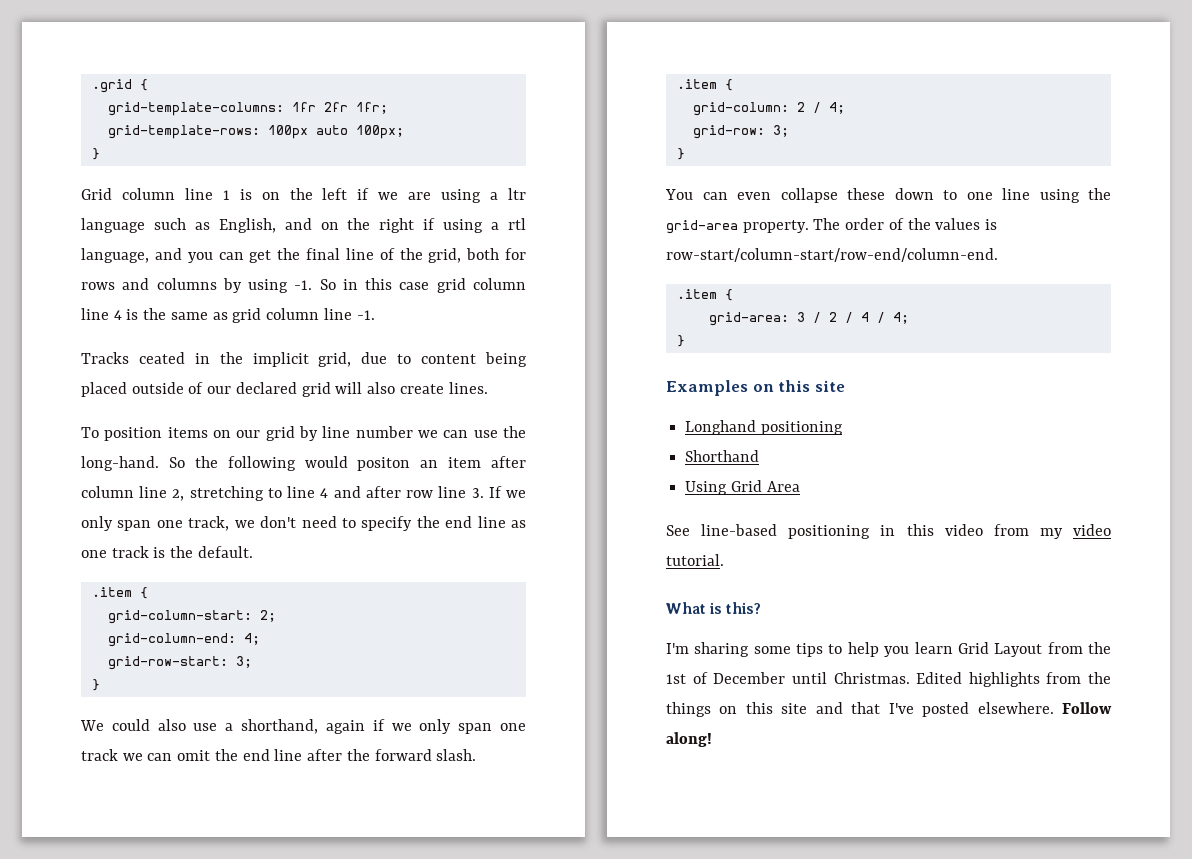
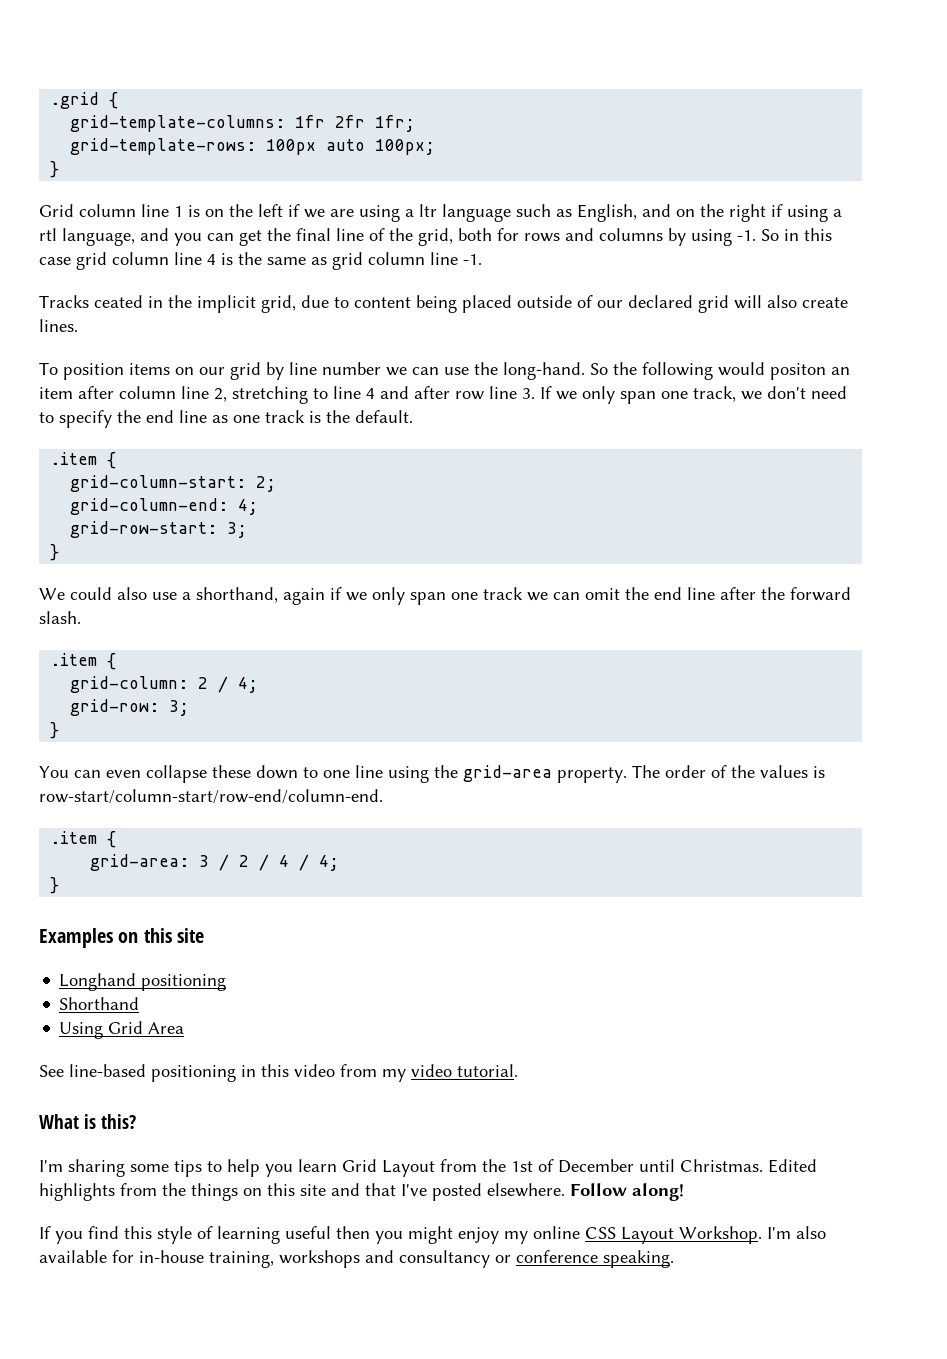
(712, 739) none -> [39,1226,826,1244] [39,1250,674,1268] // If you find this style of learning useful then you might enjoy my online CSS Layout Workshop. I'm also available for in-house training, workshops and consultancy or conference speaking.

